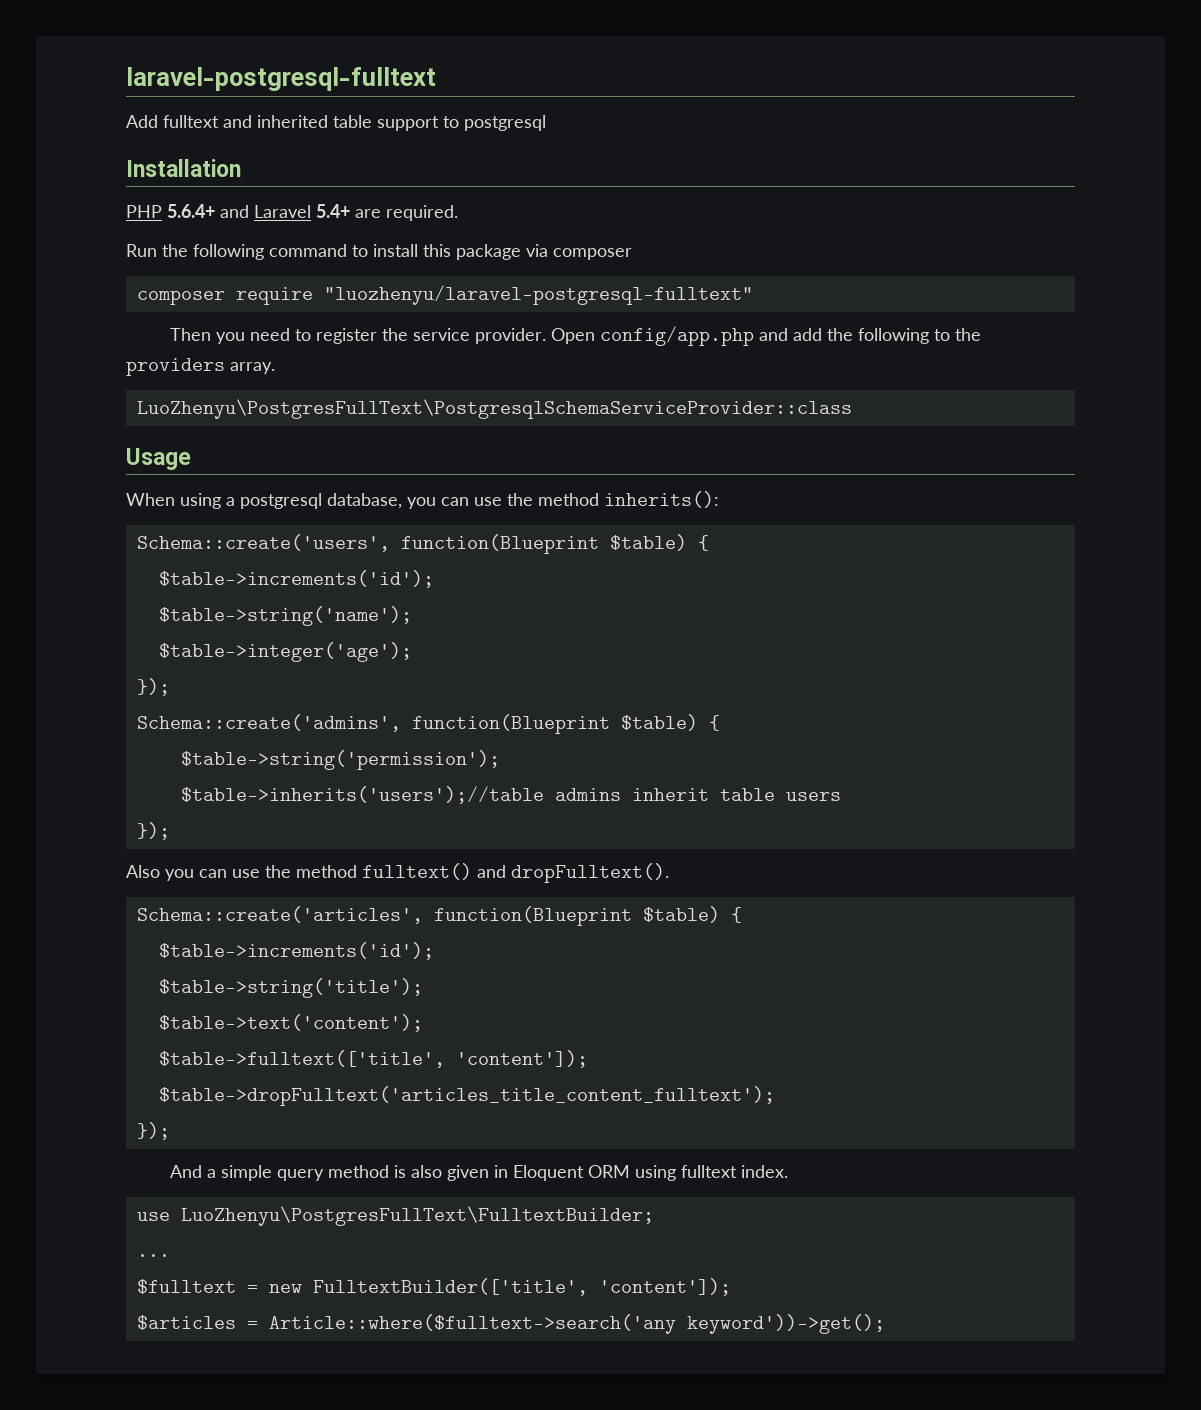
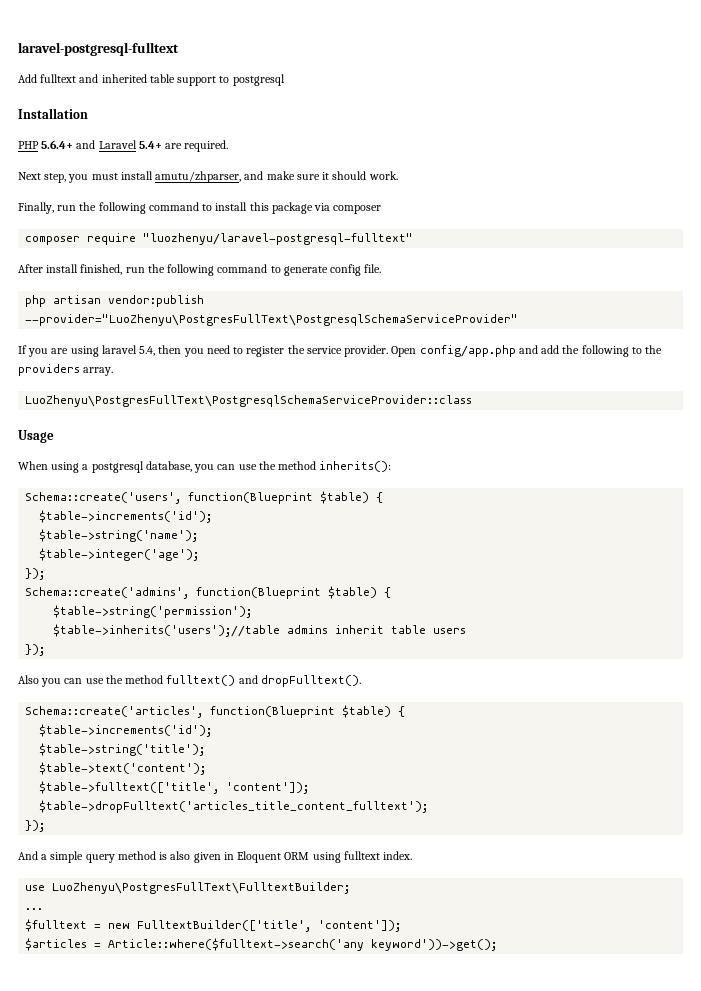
[126,244,157,257] Run -> [18,171,398,183] [18,202,77,214] Next step, you must install amutu/zhparser, and make sure it should work. // Finally, run
[170,328,212,341] Then -> [18,264,382,276] [25,295,205,307] [25,314,519,326] [18,345,182,357] After install finished, run the following command to generate config file. // php artisan vendor:publish --provider="LuoZhenyu\PostgresFullText\PostgresqlSchemaServiceProvider" // If you are using laravel 5.4, then

